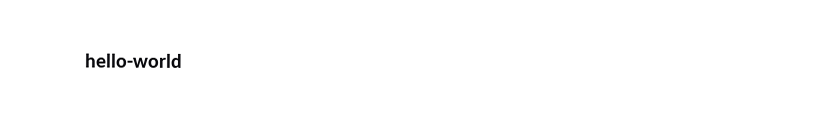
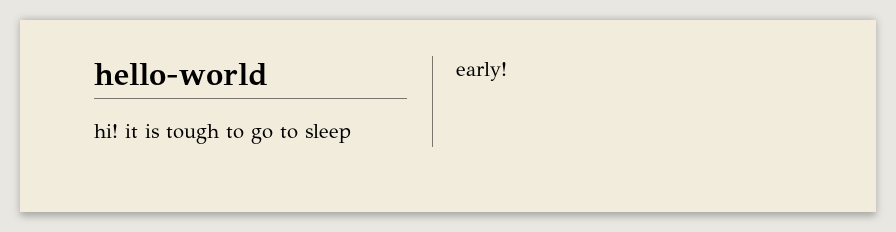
(183, 60) none -> [94,124,351,144] [456,62,507,81] // hi! it is tough to go to sleep early!

